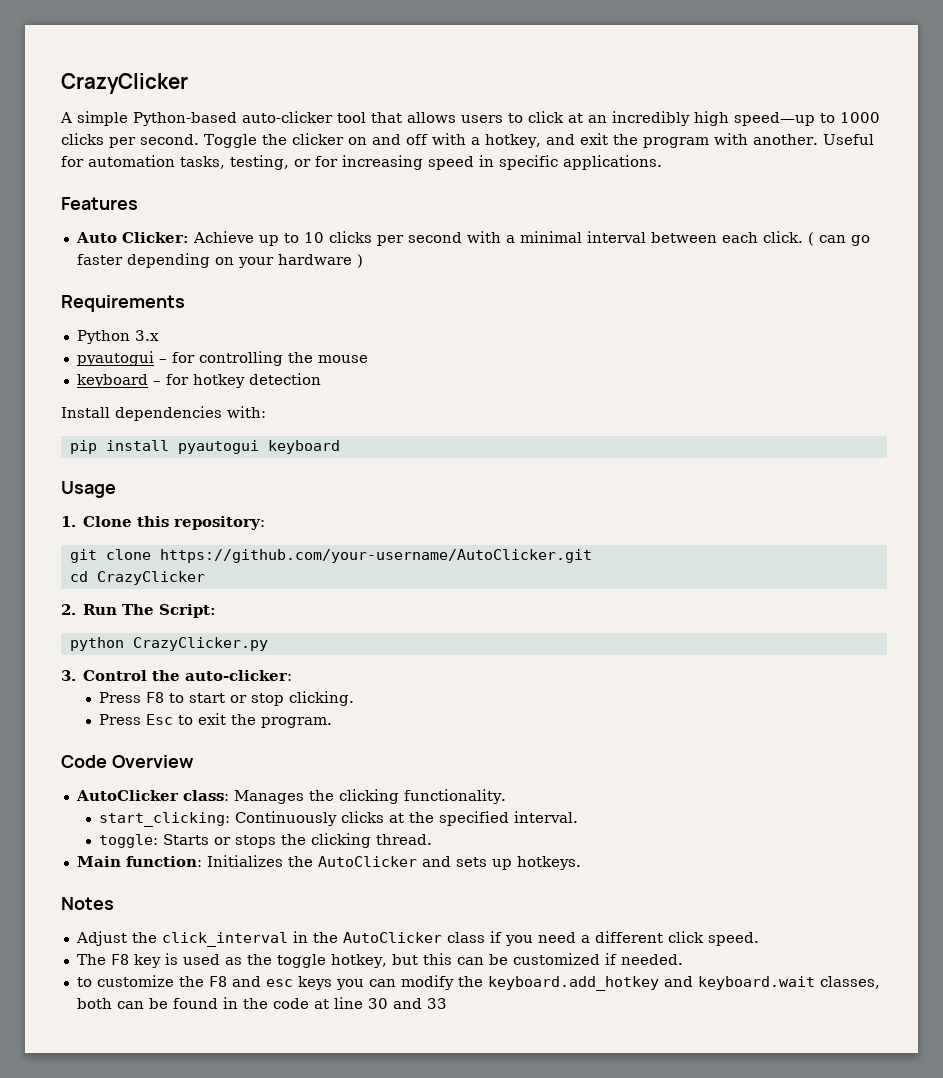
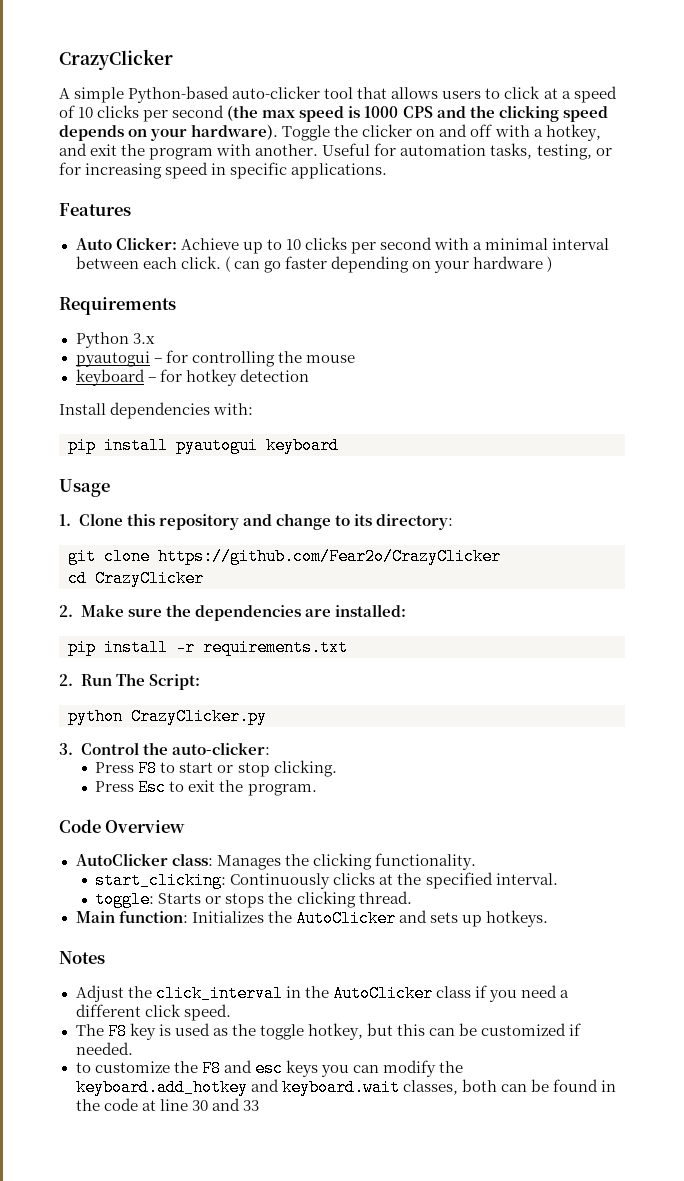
[588,111,880,126] [61,133,199,148] an incredibly high speed—up to 1000 clicks per second. -> [561,86,617,103] [59,105,608,122] [59,124,279,141] a speed of 10 clicks per second (the max speed is 1000 CPS and the clicking speed depends on your hardware).
[174,516,266,530] repository: -> [158,513,454,530] repository and change to its directory:
[159,549,592,563] https://github.com/your-username/AutoClicker.git -> [158,548,501,565] https://github.com/Fear2o/CrazyClicker
(205, 578) none -> [59,604,406,621] [68,639,348,656] // 2. Make sure the dependencies are installed: // pip install -r requirements.txt

